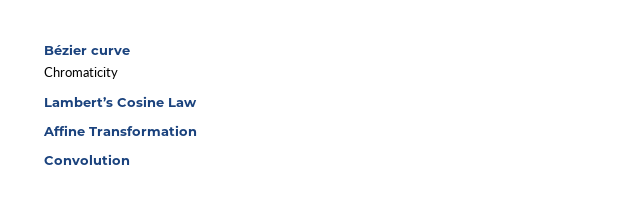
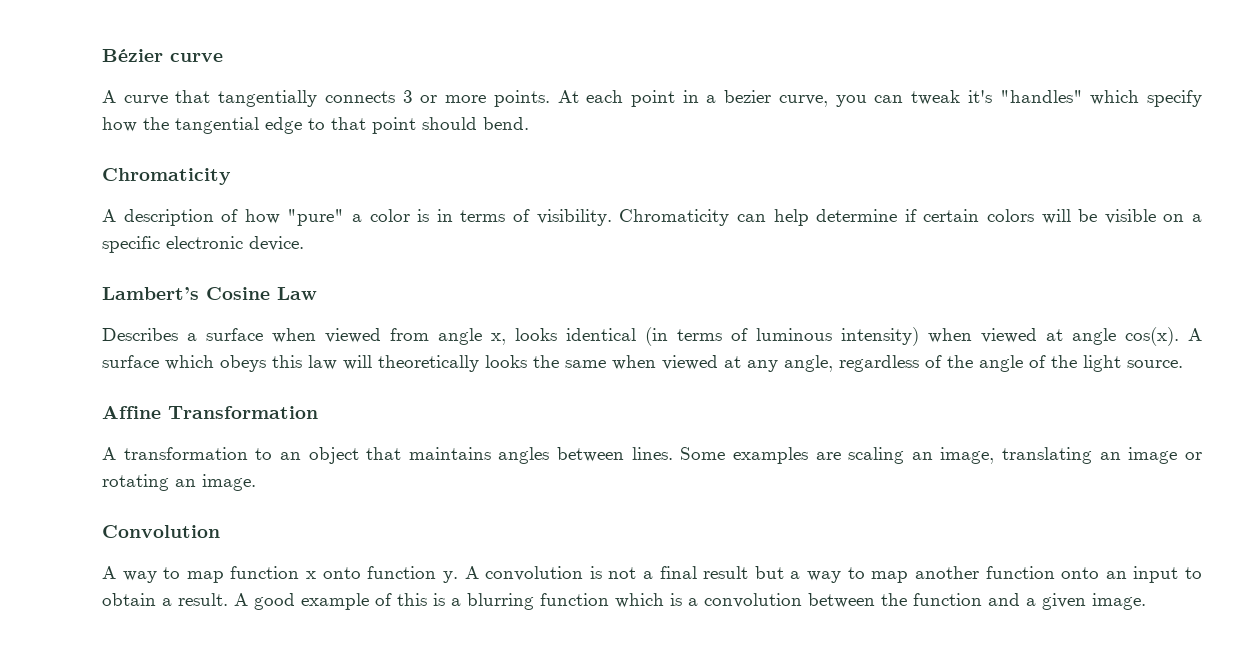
[44,67,118,79] [44,96,197,107] [43,125,197,136] [44,154,130,165] Chromaticity // Lambert’s Cosine Law // Affine Transformation // Convolution -> [102,90,1203,107] [102,117,529,134] [102,168,231,185] [102,209,1202,226] [102,236,304,253] [102,287,317,300] [102,327,1202,346] [102,355,1183,372] [102,406,318,419] [102,447,1202,464] [102,474,256,491] [102,525,220,538] [102,566,1203,583] [102,593,1146,610] A curve that tangentially connects 3 or more points. At each point in a bezier curve, you can tweak it's "handles" which specify how the tangential edge to that point should bend. // Chromaticity // A description of how "pure" a color is in terms of visibility. Chromaticity can help determine if certain colors will be visible on a specific electronic device. // Lambert’s Cosine Law // Describes a surface when viewed from angle x, looks identical (in terms of luminous intensity) when viewed at angle cos(x). A surface which obeys this law will theoretically looks the same when viewed at any angle, regardless of the angle of the light source. // Affine Transformation // A transformation to an object that maintains angles between lines. Some examples are scaling an image, translating an image or rotating an image. // Convolution // A way to map function x onto function y. A convolution is not a final result but a way to map another function onto an input to obtain a result. A good example of this is a blurring function which is a convolution between the function and a given image.

